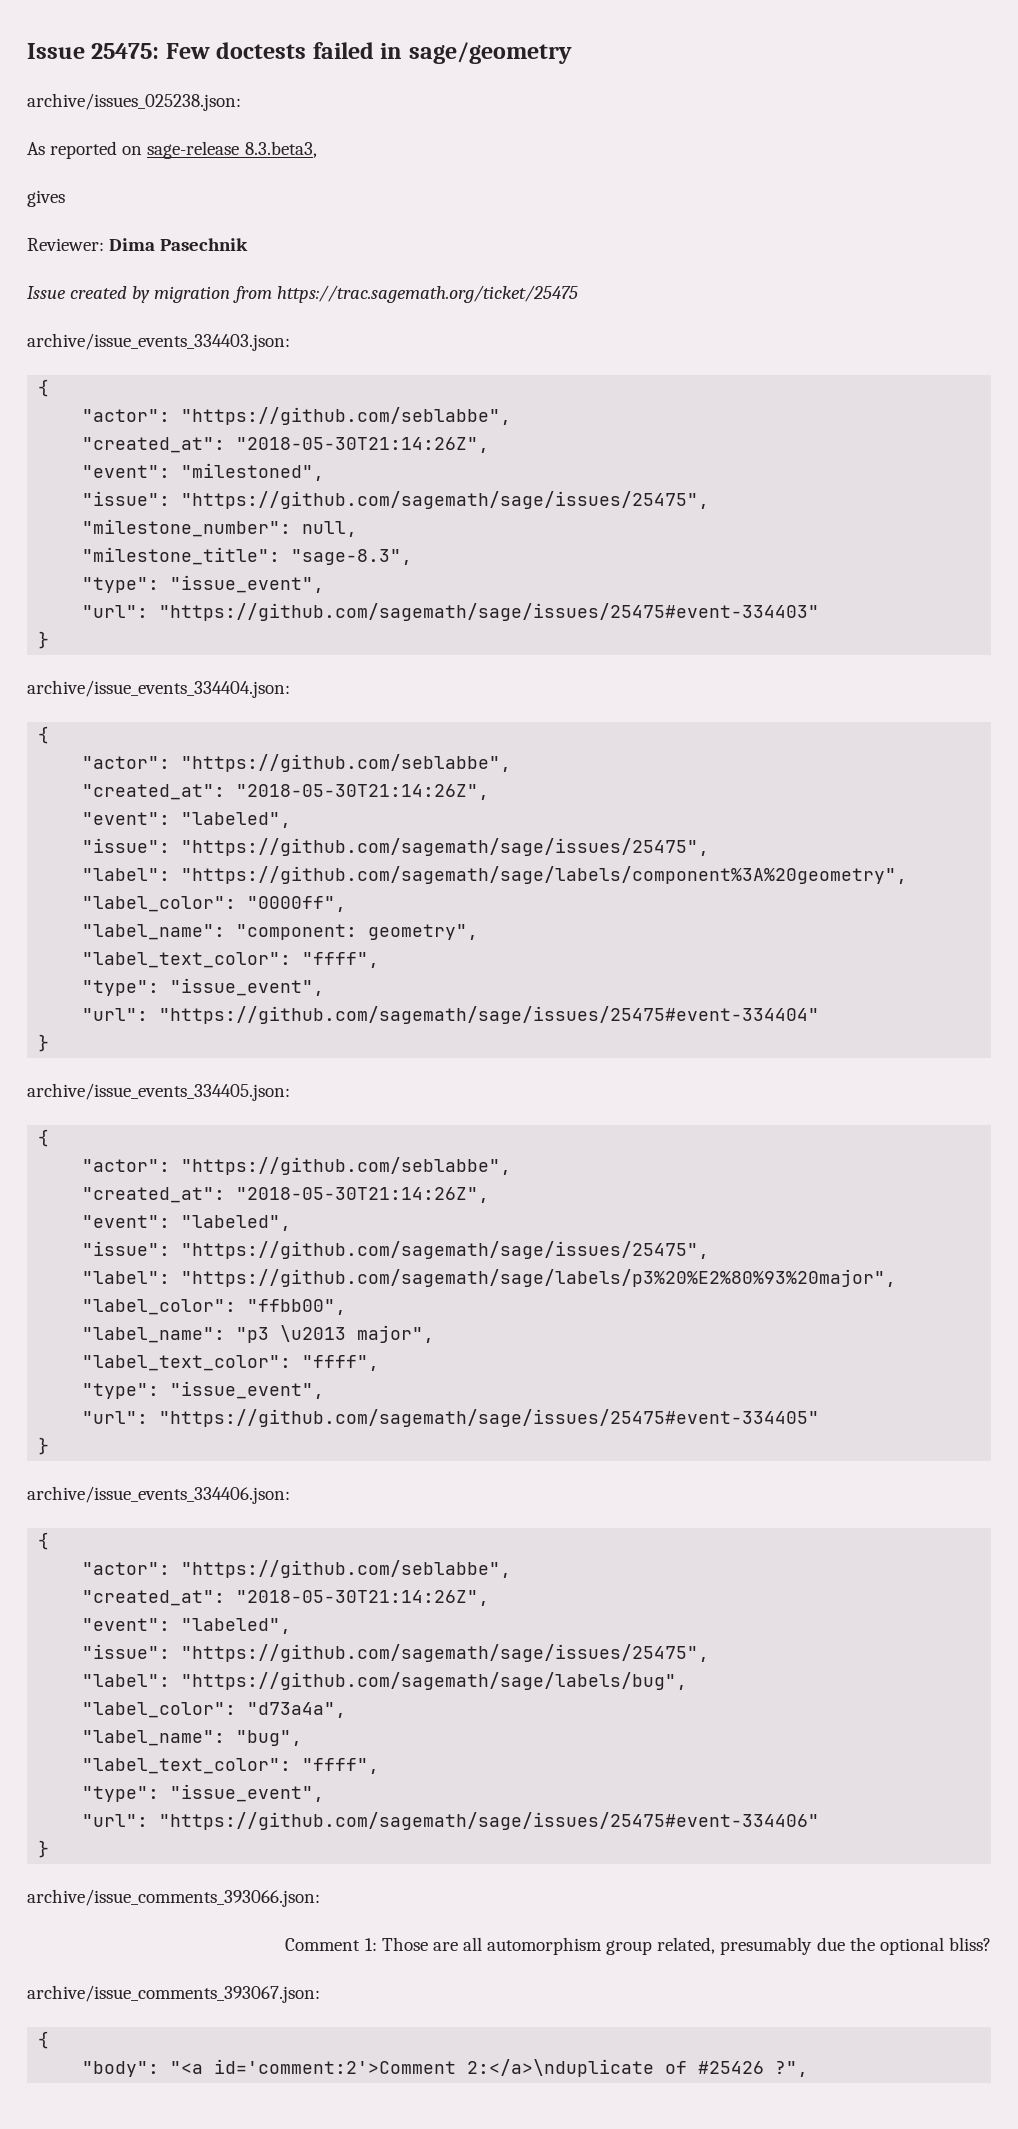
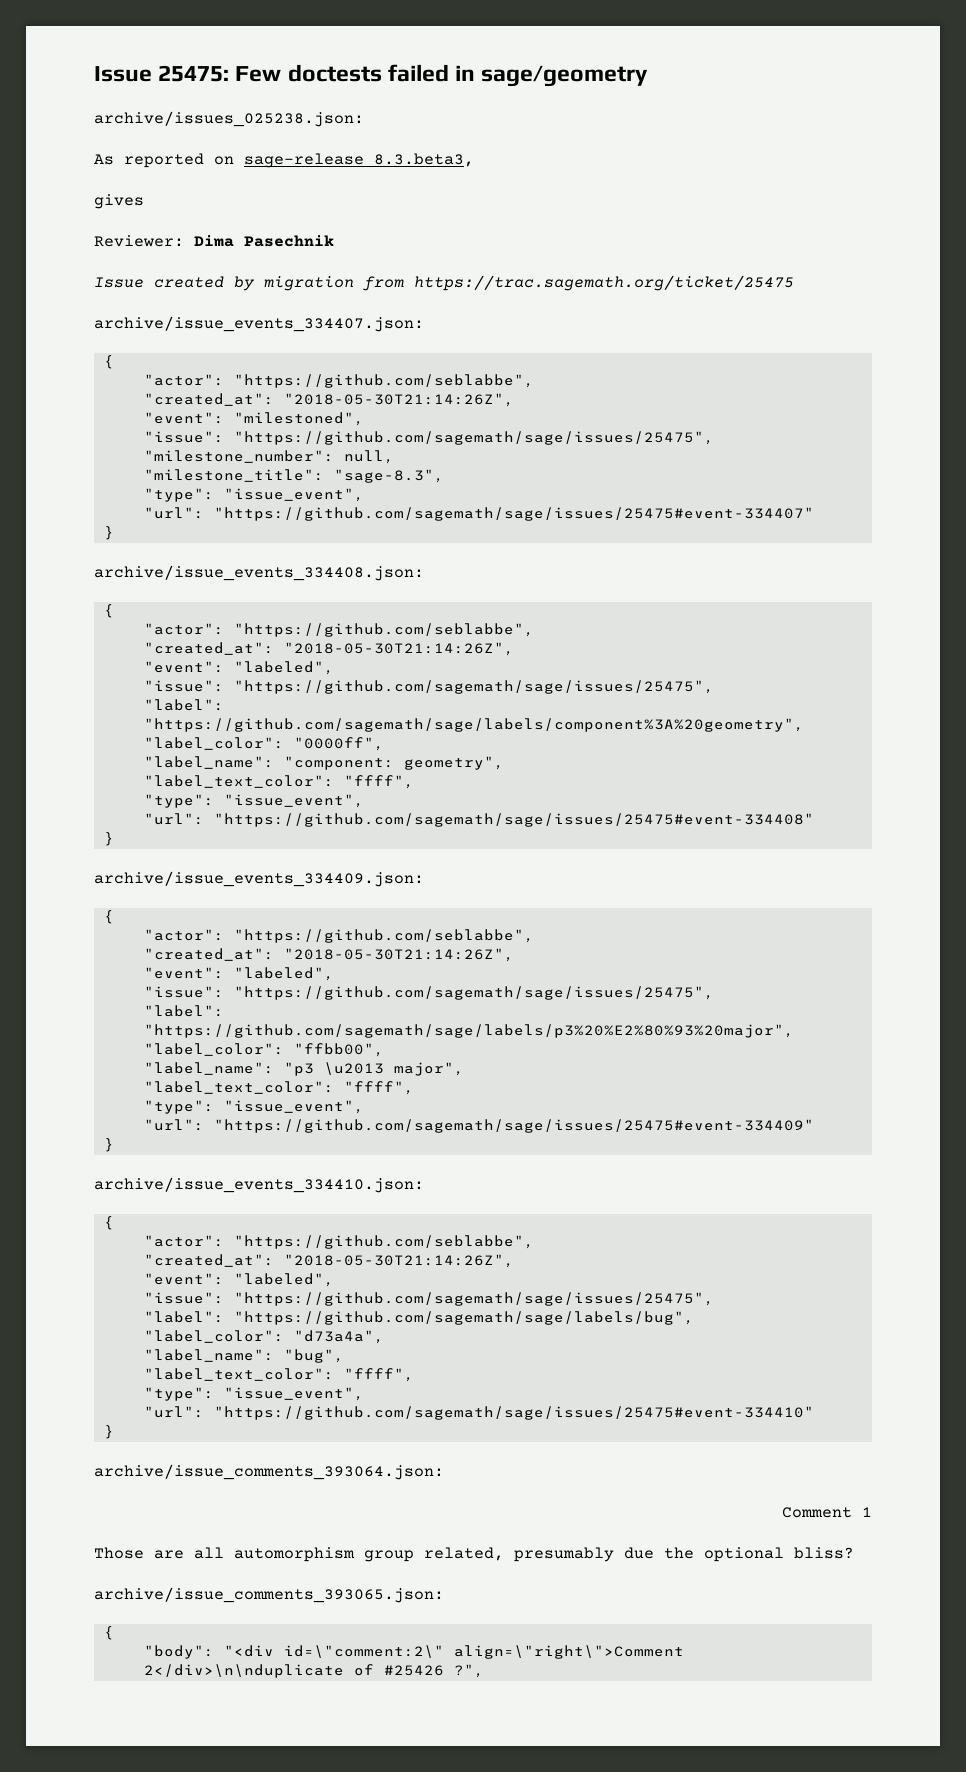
[27,333,290,351] archive/issue_events_334403.json: -> [94,316,424,332] archive/issue_events_334407.json:
[159,603,820,621] [38,631,50,649] [27,680,290,698] "https://github.com/sagemath/sage/issues/25475#event-334403" // } // archive/issue_events_334404.json: -> [213,507,814,521] [103,526,114,540] [94,565,424,581] "https://github.com/sagemath/sage/issues/25475#event-334407" // } // archive/issue_events_334408.json:
[159,1006,820,1024] [38,1034,50,1052] [27,1083,290,1101] "https://github.com/sagemath/sage/issues/25475#event-334404" // } // archive/issue_events_334405.json: -> [213,813,814,827] [103,832,114,846] [94,871,424,887] "https://github.com/sagemath/sage/issues/25475#event-334408" // } // archive/issue_events_334409.json:
[159,1409,820,1427] [38,1437,50,1455] [27,1486,290,1504] "https://github.com/sagemath/sage/issues/25475#event-334405" // } // archive/issue_events_334406.json: -> [213,1119,814,1133] [103,1138,114,1152] [94,1177,424,1193] "https://github.com/sagemath/sage/issues/25475#event-334409" // } // archive/issue_events_334410.json:
[159,1812,820,1830] [38,1840,50,1858] [27,1889,320,1907] "https://github.com/sagemath/sage/issues/25475#event-334406" // } // archive/issue_comments_393066.json: -> [213,1406,814,1420] [103,1425,114,1439] [94,1464,444,1480] "https://github.com/sagemath/sage/issues/25475#event-334410" // } // archive/issue_comments_393064.json:
[364,1938,377,1951] 1: -> [862,1507,872,1517] 1 //
[27,1985,320,2003] archive/issue_comments_393067.json: -> [94,1587,444,1603] archive/issue_comments_393065.json:
[170,2059,655,2077] "<a id='comment:2'>Comment 2:</a>\nduplicate -> [223,1645,684,1659] [143,1664,344,1678] "<div id=\"comment:2\" align=\"right\">Comment 2</div>\n\nduplicate

